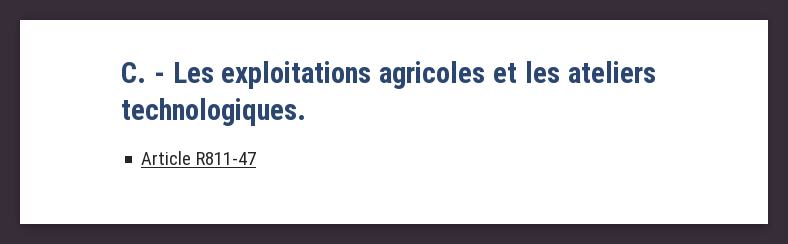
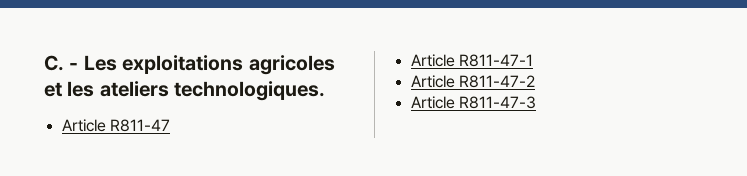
(257, 158) none -> [410,54,533,67] [410,75,535,88] [410,96,536,109] // Article R811-47-1 // Article R811-47-2 // Article R811-47-3

